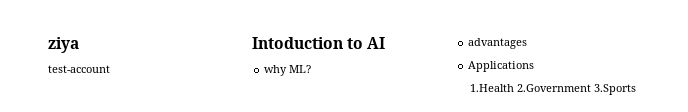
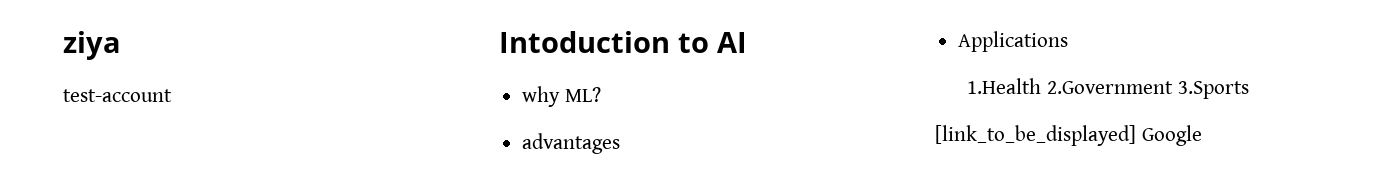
(636, 89) none -> [935,125,1202,146] // [link_to_be_displayed] Google

